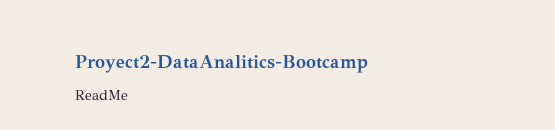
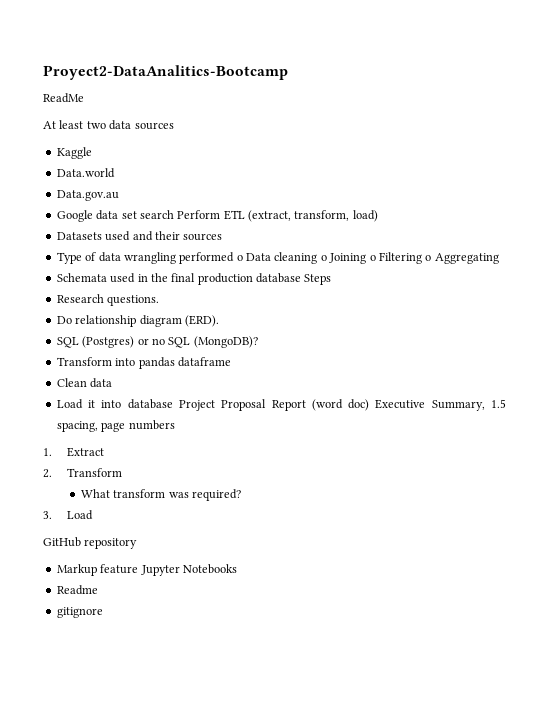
(128, 95) none -> [43,120,174,130] [56,147,92,159] [56,168,115,178] [56,190,119,201] [56,210,378,222] [56,231,223,241] [56,252,499,264] [56,273,332,285] [56,294,160,306] [56,315,219,327] [56,336,258,348] [56,357,231,369] [56,378,113,388] [56,399,507,411] [56,420,175,432] [43,447,105,457] [43,468,123,478] [80,489,242,501] [43,510,94,520] [43,537,138,549] [56,564,237,576] [56,585,98,595] [56,607,103,618] // At least two data sources // Kaggle // Data.world // Data.gov.au // Google data set search Perform ETL (extract, transform, load) // Datasets used and their sources // Type of data wrangling performed o Data cleaning o Joining o Filtering o Aggregating // Schemata used in the final production database Steps // Research questions. // Do relationship diagram (ERD). // SQL (Postgres) or no SQL (MongoDB)? // Transform into pandas dataframe // Clean data // Load it into database Project Proposal Report (word doc) Executive Summary, 1.5 spacing, page numbers // 1. Extract // 2. Transform // What transform was required? // 3. Load // GitHub repository // Markup feature Jupyter Notebooks // Readme // gitignore

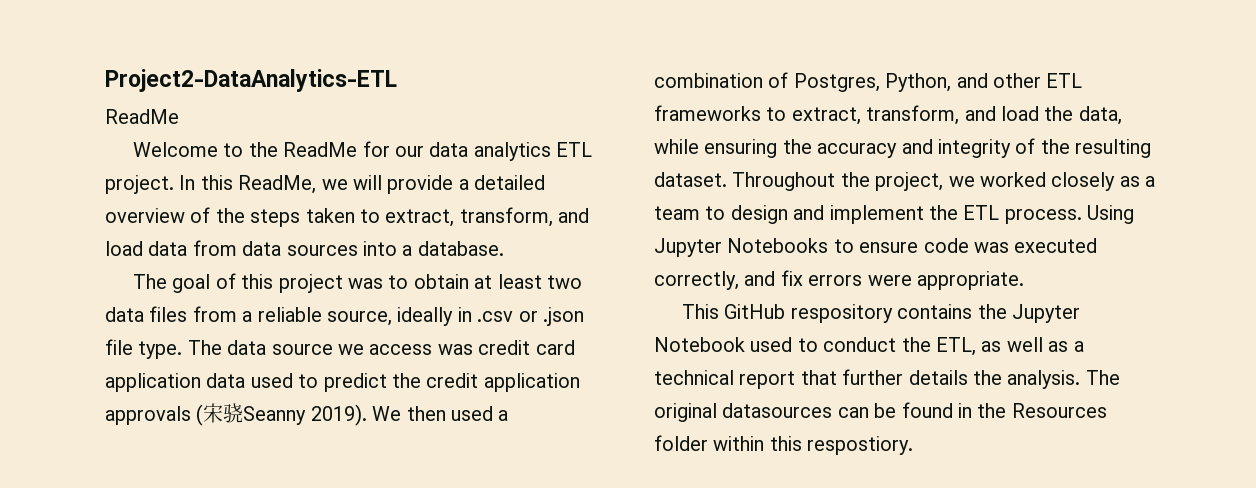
[43,65,288,80] Proyect2-DataAnalitics-Bootcamp -> [105,69,397,92] Project2-DataAnalytics-ETL
[43,120,174,130] [56,147,92,159] [56,168,115,178] [56,190,119,201] [56,210,378,222] [56,231,223,241] [56,252,499,264] [56,273,332,285] [56,294,160,306] [56,315,219,327] [56,336,258,348] [56,357,231,369] [56,378,113,388] [56,399,507,411] [56,420,175,432] [43,447,105,457] [43,468,123,478] [80,489,242,501] [43,510,94,520] [43,537,138,549] [56,564,237,576] [56,585,98,595] [56,607,103,618] At least two data sources // Kaggle // Data.world // Data.gov.au // Google data set search Perform ETL (extract, transform, load) // Datasets used and their sources // Type of data wrangling performed o Data cleaning o Joining o Filtering o Aggregating // Schemata used in the final production database Steps // Research questions. // Do relationship diagram (ERD). // SQL (Postgres) or no SQL (MongoDB)? // Transform into pandas dataframe // Clean data // Load it into database Project Proposal Report (word doc) Executive Summary, 1.5 spacing, page numbers // 1. Extract // 2. Transform // What transform was required? // 3. Load // GitHub repository // Markup feature Jupyter Notebooks // Readme // gitignore -> [132,141,593,161] [105,175,546,194] [105,207,590,227] [105,240,504,256] [132,273,582,293] [105,306,584,326] [105,339,575,359] [105,373,580,392] [105,403,509,426] [654,72,1083,92] [654,105,1122,125] [654,138,1152,158] [654,172,1156,191] [654,205,1135,224] [654,238,1098,257] [654,270,1024,290] [681,304,1080,323] [654,337,1084,356] [654,369,1120,389] [654,402,1107,422] [654,435,914,455] Welcome to the ReadMe for our data analytics ETL project. In this ReadMe, we will provide a detailed overview of the steps taken to extract, transform, and load data from data sources into a database. // The goal of this project was to obtain at least two data files from a reliable source, ideally in .csv or .json file type. The data source we access was credit card application data used to predict the credit application approvals (宋骁Seanny 2019). We then used a combination of Postgres, Python, and other ETL frameworks to extract, transform, and load the data, while ensuring the accuracy and integrity of the resulting dataset. Throughout the project, we worked closely as a team to design and implement the ETL process. Using Jupyter Notebooks to ensure code was executed correctly, and fix errors were appropriate. // This GitHub respository contains the Jupyter Notebook used to conduct the ETL, as well as a technical report that further details the analysis. The original datasources can be found in the Resources folder within this respostiory.

